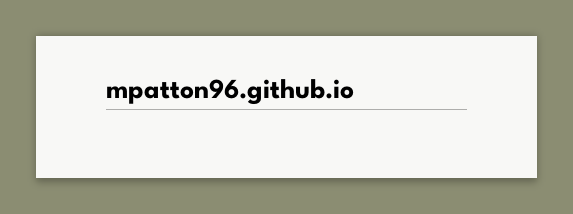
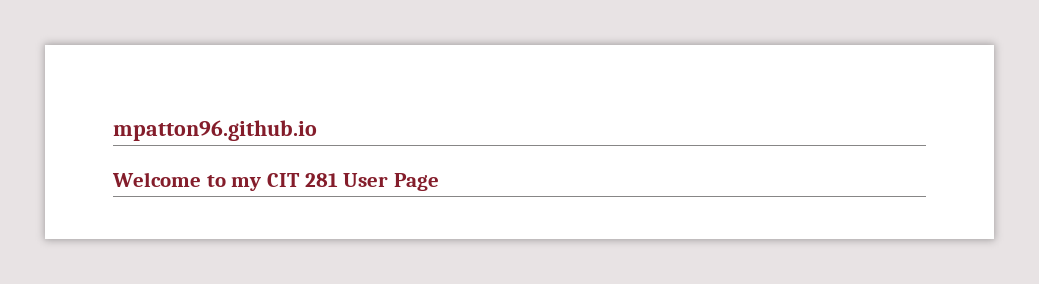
(354, 92) none -> [112,172,440,191] // Welcome to my CIT 281 User Page

